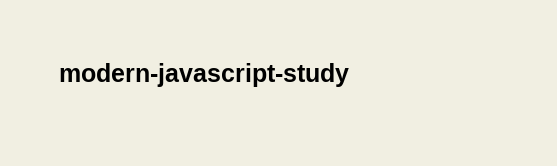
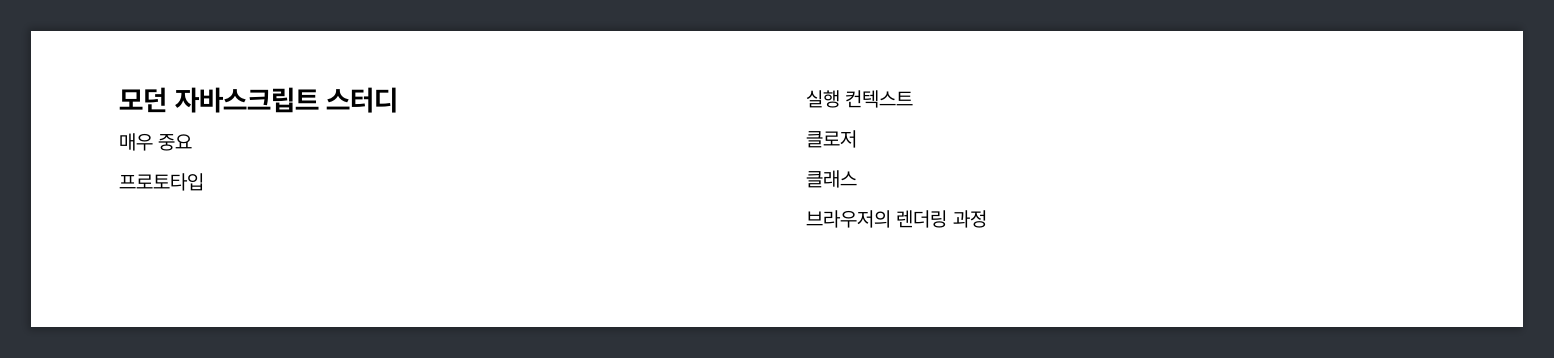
[59,63,349,87] modern-javascript-study -> [119,87,399,113] [119,133,193,151] [119,173,204,191] [806,90,914,108] [806,130,857,148] [806,170,857,188] [806,210,987,228] 모던 자바스크립트 스터디 // 매우 중요 // 프로토타입 // 실행 컨텍스트 // 클로저 // 클래스 // 브라우저의 렌더링 과정

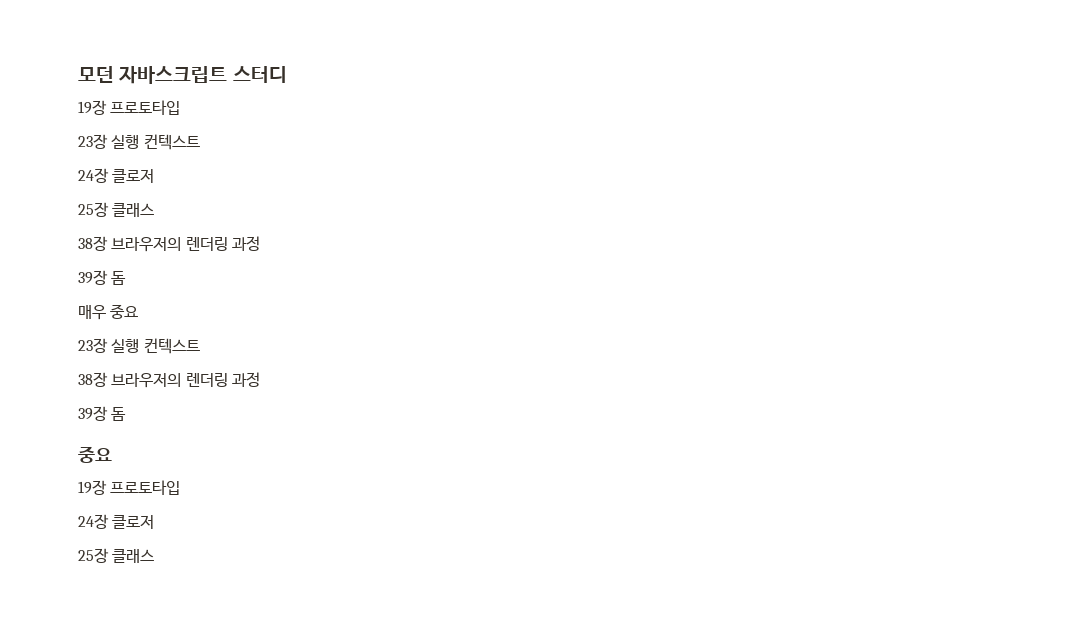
(399, 100) none -> [78,100,181,115] [78,134,200,150] [78,168,155,183] [78,202,155,217] [78,236,260,252] [78,270,127,285] // 19장 프로토타입 // 23장 실행 컨텍스트 // 24장 클로저 // 25장 클래스 // 38장 브라우저의 렌더링 과정 // 39장 돔
[119,173,204,191] [806,90,914,108] [806,130,857,148] [806,170,857,188] [806,210,987,228] 프로토타입 // 실행 컨텍스트 // 클로저 // 클래스 // 브라우저의 렌더링 과정 -> [78,338,200,354] [78,372,260,388] [78,406,127,421] [78,446,112,463] [78,480,181,495] [78,514,155,529] [78,548,155,563] 23장 실행 컨텍스트 // 38장 브라우저의 렌더링 과정 // 39장 돔 // 중요 // 19장 프로토타입 // 24장 클로저 // 25장 클래스

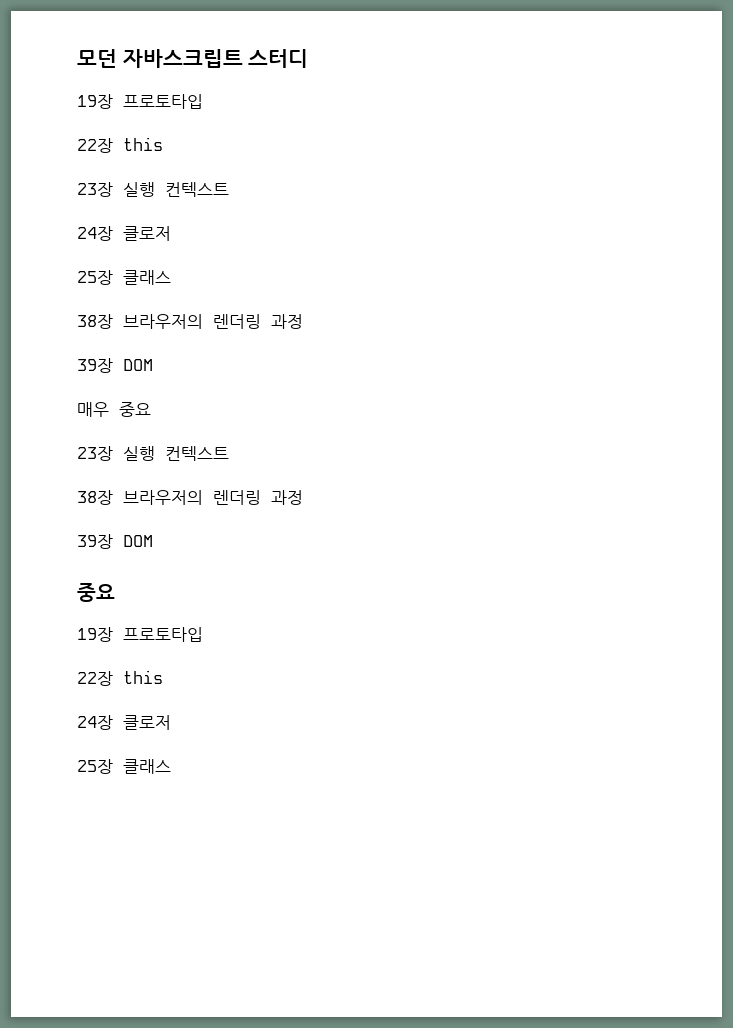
(181, 107) none -> [77,137,163,153] // 22장 this
[111,271,127,285] 돔 -> [123,359,153,371] DOM
[111,407,127,421] 돔 -> [123,535,153,547] DOM
(181, 487) none -> [77,670,163,686] // 22장 this

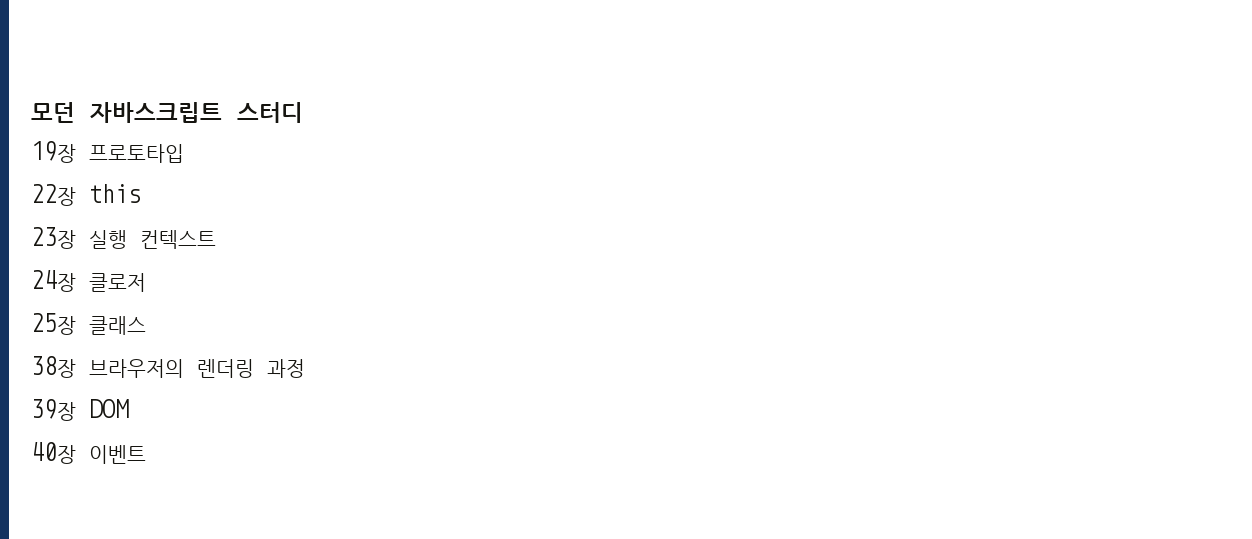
[77,402,151,417] [77,446,229,461] [77,490,303,505] [77,534,153,549] [77,583,115,602] [77,627,203,642] [77,670,163,686] [77,715,171,730] [77,759,171,774] 매우 중요 // 23장 실행 컨텍스트 // 38장 브라우저의 렌더링 과정 // 39장 DOM // 중요 // 19장 프로토타입 // 22장 this // 24장 클로저 // 25장 클래스 -> [31,442,146,464] 40장 이벤트

